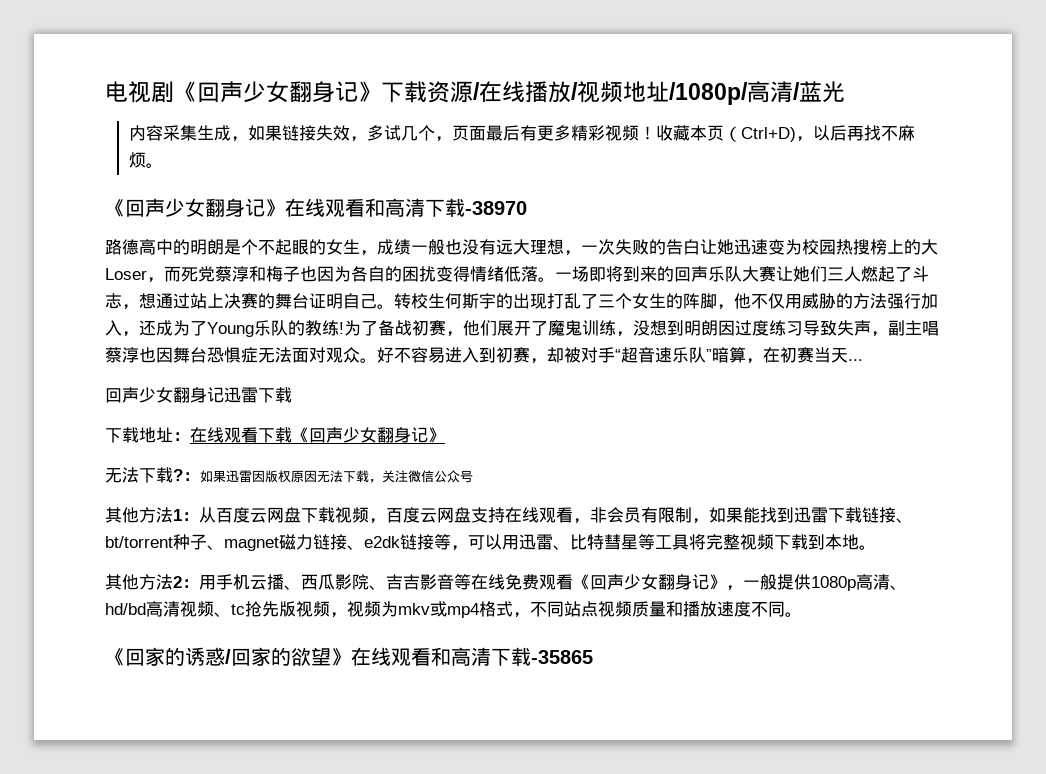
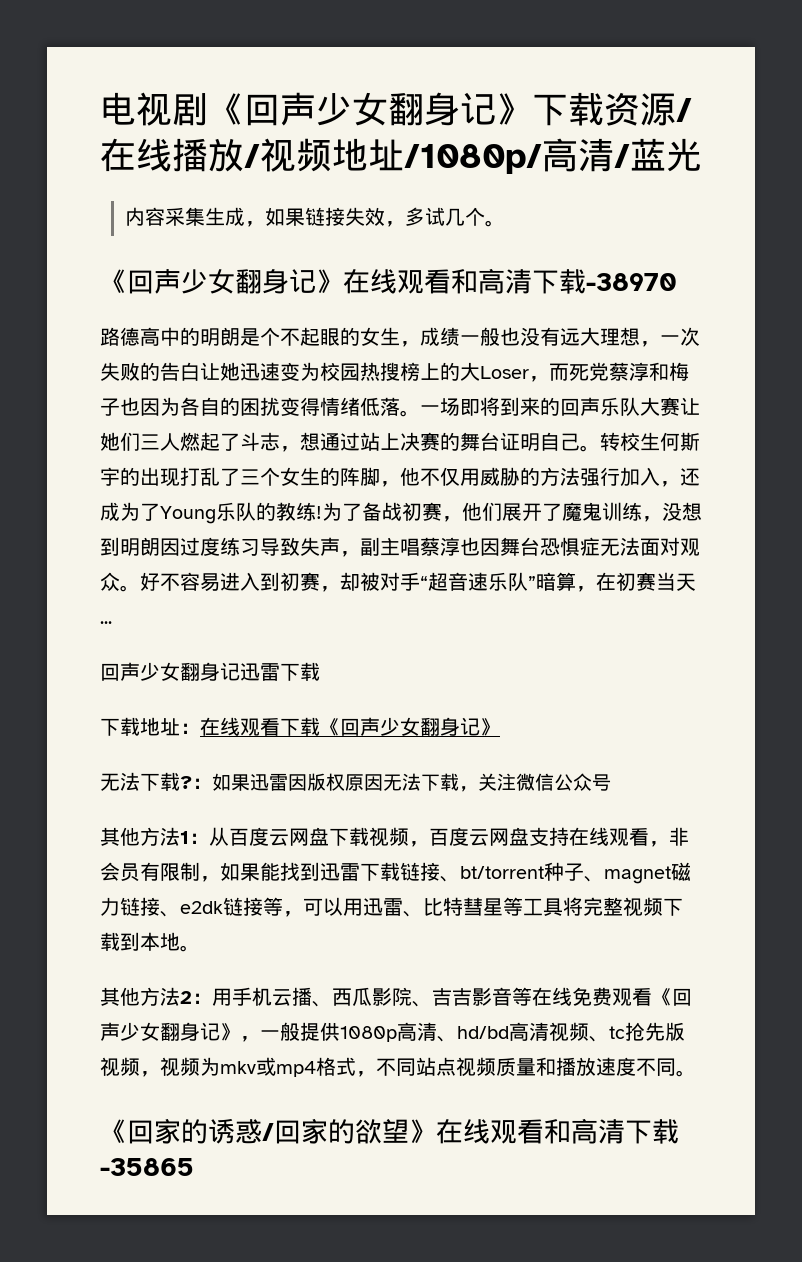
[434,125,915,142] [128,152,146,168] ，页面最后有更多精彩视频！收藏本页（Ctrl+D)，以后再找不麻烦 -> (486, 216) none

